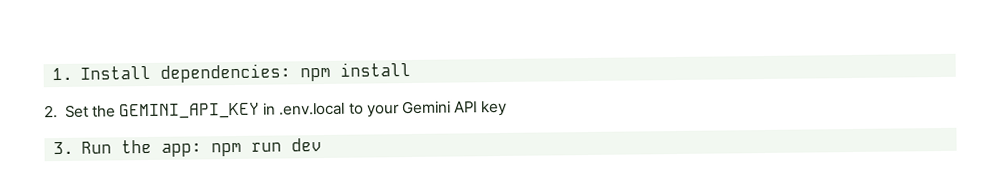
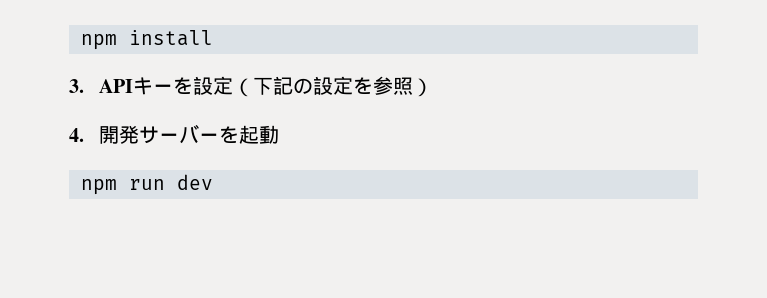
[52,63,292,83] 1. Install dependencies: -> (81, 42) none
[44,100,508,120] [53,139,203,157] 2. Set the GEMINI_API_KEY in .env.local to your Gemini API key // 3. Run the app: -> [69,76,433,97] [69,124,279,144] 3. APIキーを設定（下記の設定を参照） // 4.開発サーバーを起動 //

